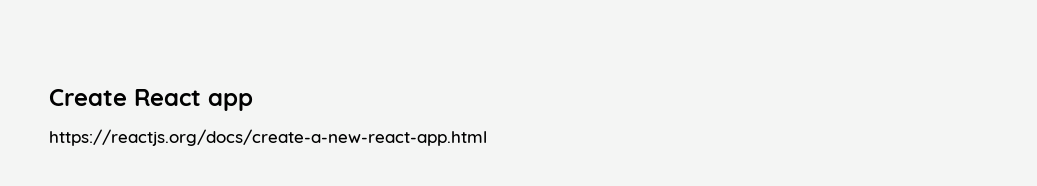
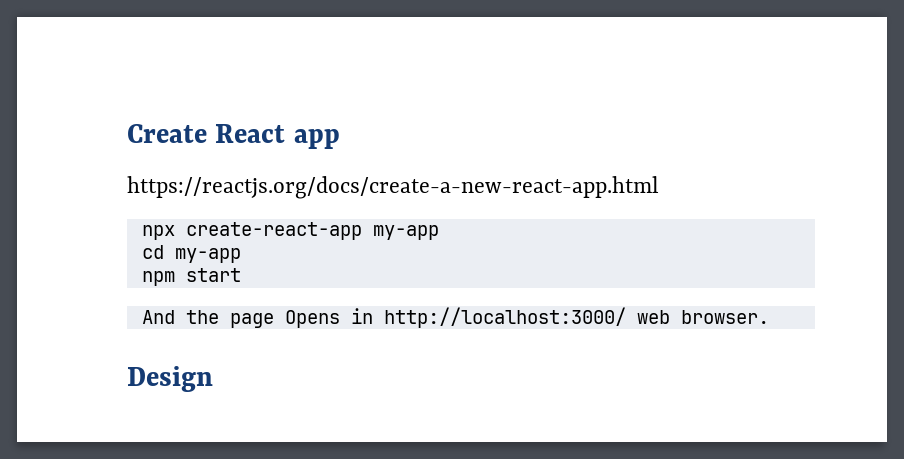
(487, 137) none -> [141,222,439,240] [141,245,241,263] [141,268,241,286] [141,307,769,328] [127,366,213,392] // npx create-react-app my-app // cd my-app // npm start // And the page Opens in http://localhost:3000/ web browser. // Design

